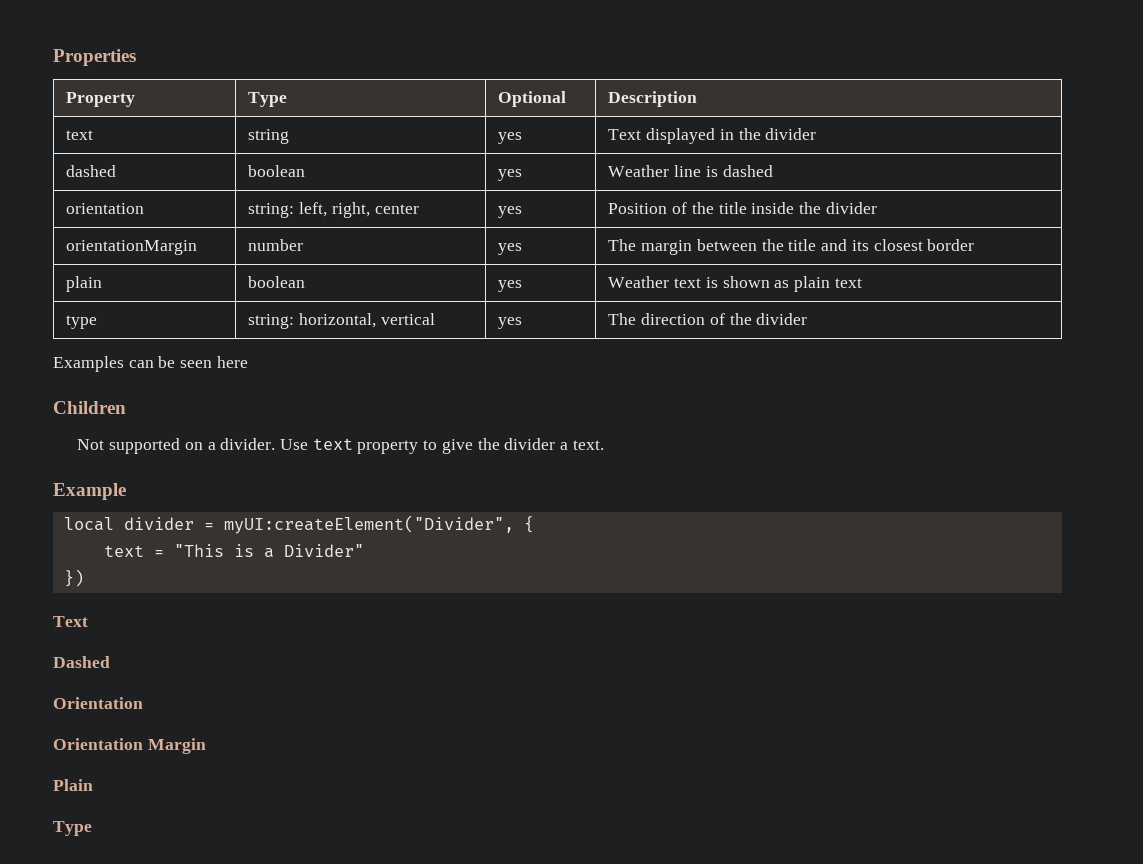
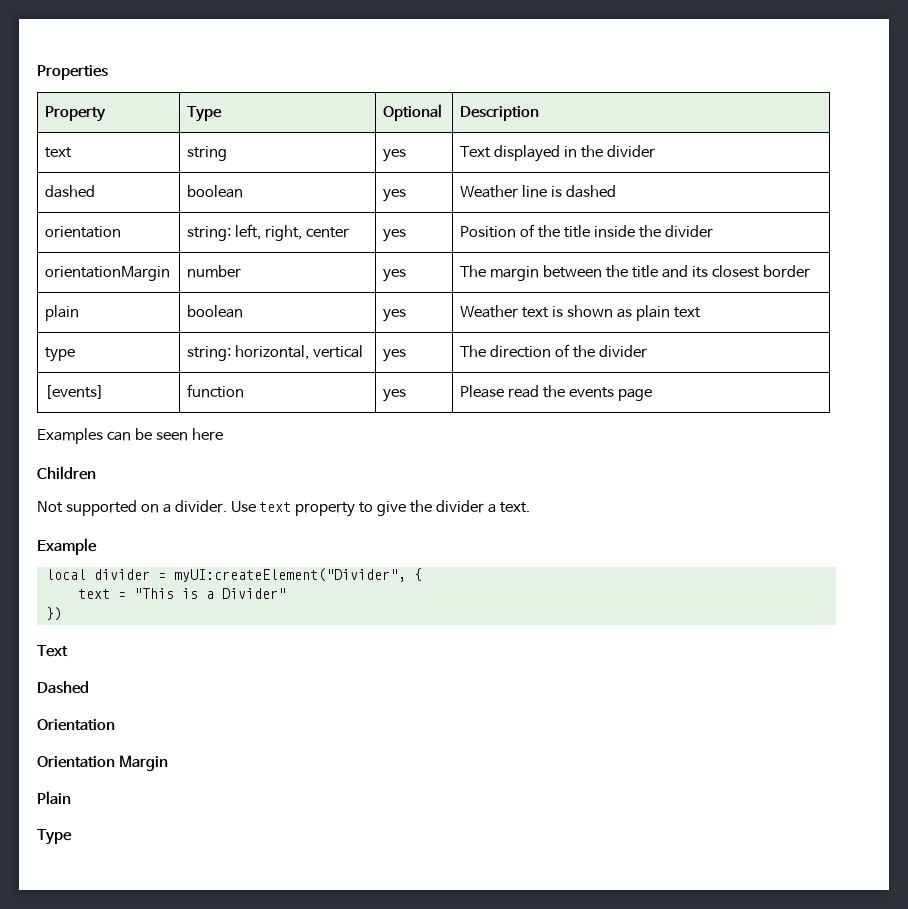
(808, 319) none -> [45,385,105,399] [187,384,245,398] [383,389,407,402] [460,385,653,401] // [events] | function | yes | Please read the events page

